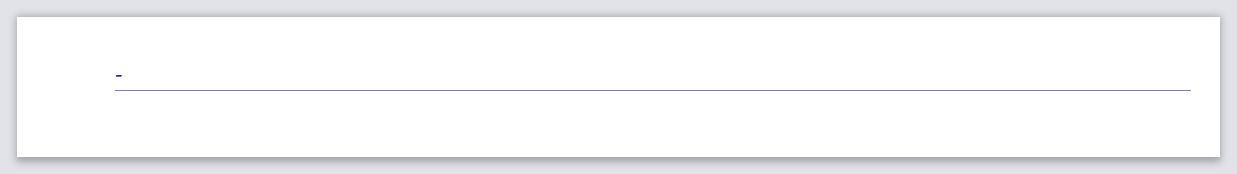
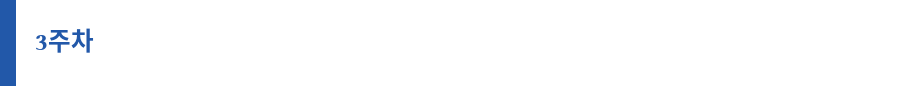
[115,75,123,81] - -> [35,28,94,53] 3주차

